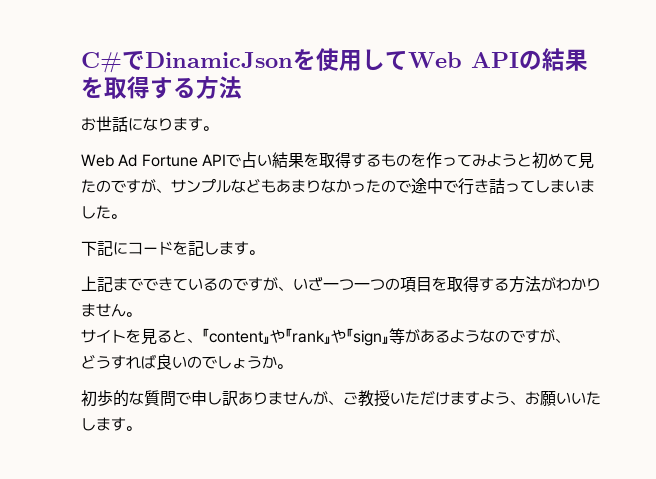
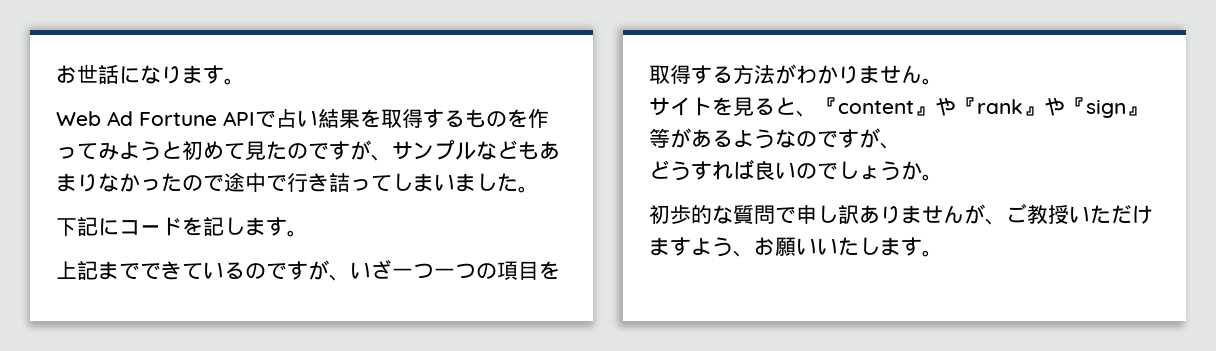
[81,48,588,73] [81,76,242,99] C#でDinamicJsonを使用してWeb APIの結果を取得する方法 // -> (56, 74) none

